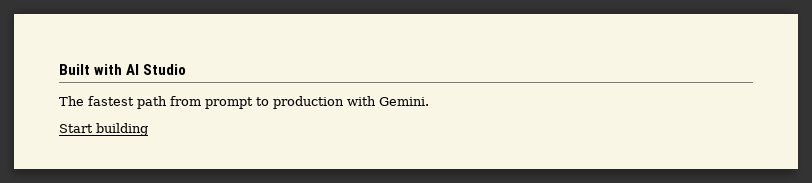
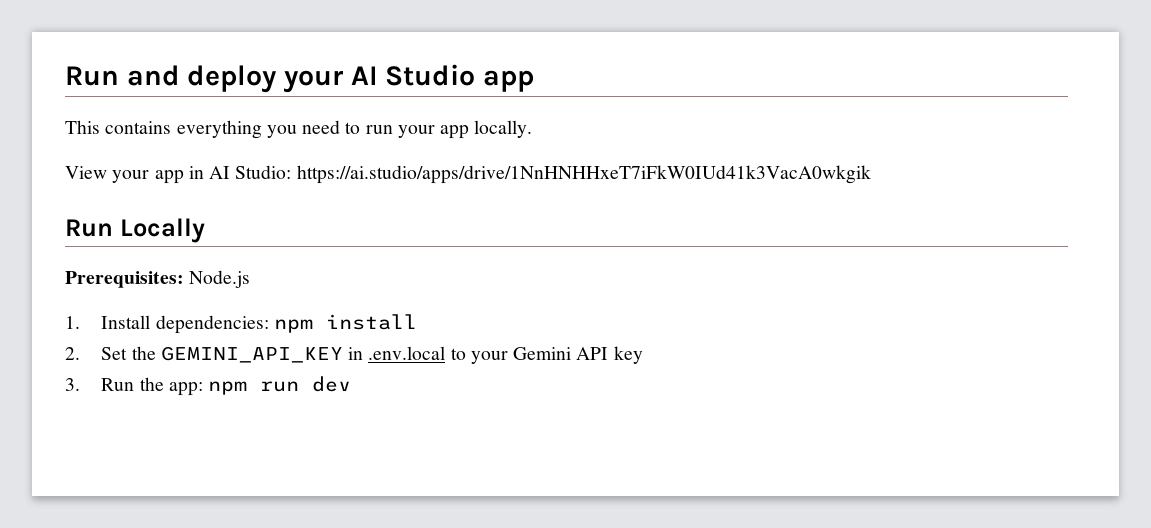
[59,64,187,75] [59,96,429,109] [59,123,148,136] Built with AI Studio // The fastest path from prompt to production with Gemini. // Start building -> [65,64,535,93] [65,120,533,139] [65,165,871,184] [65,218,205,243] [65,270,251,288] [65,314,417,334] [65,346,643,364] [65,376,352,396] Run and deploy your AI Studio app // This contains everything you need to run your app locally. // View your app in AI Studio: https://ai.studio/apps/drive/1NnHNHHxeT7iFkW0IUd41k3VacA0wkgik // Run Locally // Prerequisites: Node.js // 1. Install dependencies: npm install // 2. Set the GEMINI_API_KEY in .env.local to your Gemini API key // 3. Run the app: npm run dev

